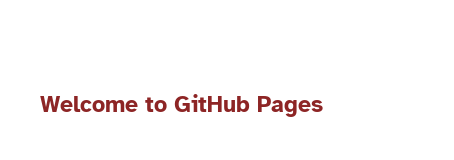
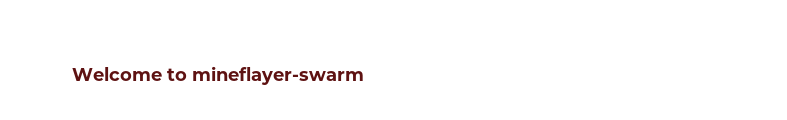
[174,94,323,117] GitHub Pages -> [192,66,364,85] mineflayer-swarm

